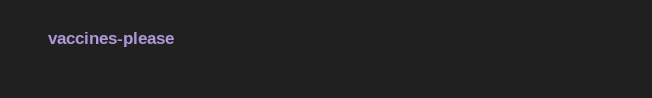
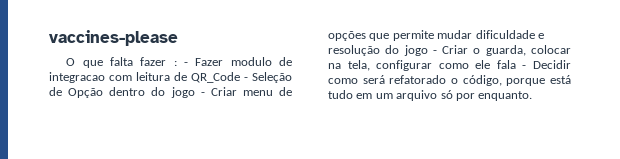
(174, 39) none -> [66,57,292,68] [49,72,292,83] [49,87,292,98] [328,30,544,41] [328,45,571,56] [328,60,571,71] [328,75,571,86] [328,90,533,101] // O que falta fazer : - Fazer modulo de integracao com leitura de QR_Code - Seleção de Opção dentro do jogo - Criar menu de opções que permite mudar dificuldade e resolução do jogo - Criar o guarda, colocar na tela, configurar como ele fala - Decidir como será refatorado o código, porque está tudo em um arquivo só por enquanto.

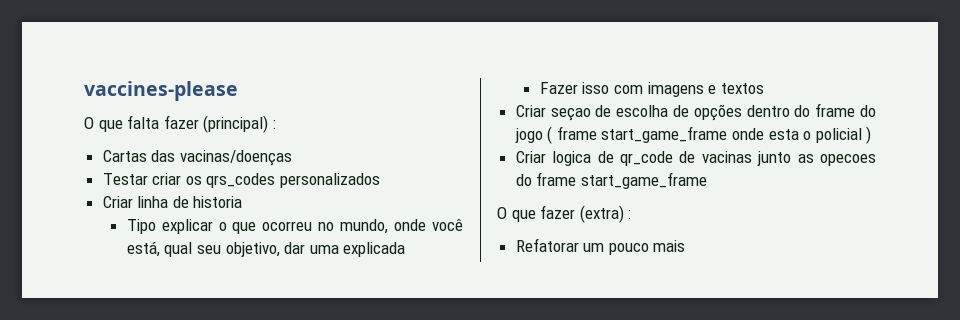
[173,57,292,66] [49,72,292,83] [49,87,292,98] [328,30,544,41] [328,45,571,56] [328,60,571,71] [328,75,571,86] [328,90,533,101] : - Fazer modulo de integracao com leitura de QR_Code - Seleção de Opção dentro do jogo - Criar menu de opções que permite mudar dificuldade e resolução do jogo - Criar o guarda, colocar na tela, configurar como ele fala - Decidir como será refatorado o código, porque está tudo em um arquivo só por enquanto. -> [203,115,276,133] [102,150,292,166] [102,173,381,188] [102,196,243,208] [126,219,463,234] [126,241,406,257] [539,82,764,97] [515,103,876,121] [514,126,872,144] [515,151,876,166] [515,172,707,189] [497,205,632,223] [515,238,686,255] (principal) : // Cartas das vacinas/doenças // Testar criar os qrs_codes personalizados // Criar linha de historia // Tipo explicar o que ocorreu no mundo, onde você está, qual seu objetivo, dar uma explicada // Fazer isso com imagens e textos // Criar seçao de escolha de opções dentro do frame do jogo ( frame start_game_frame onde esta o policial ) // Criar logica de qr_code de vacinas junto as opecoes do frame start_game_frame // O que fazer (extra) : // Refatorar um pouco mais

